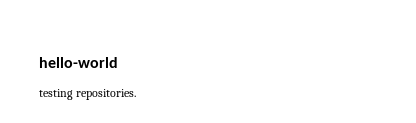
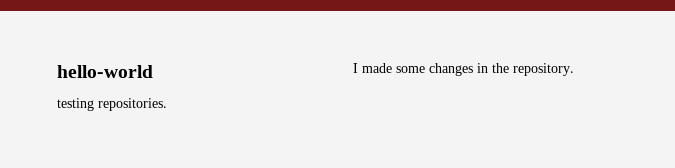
(137, 94) none -> [353,63,574,76] // I made some changes in the repository.

